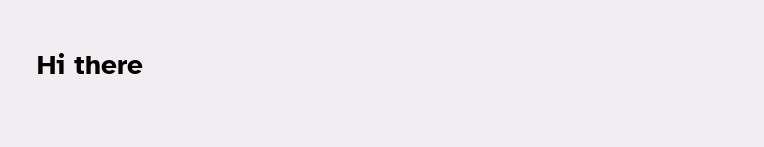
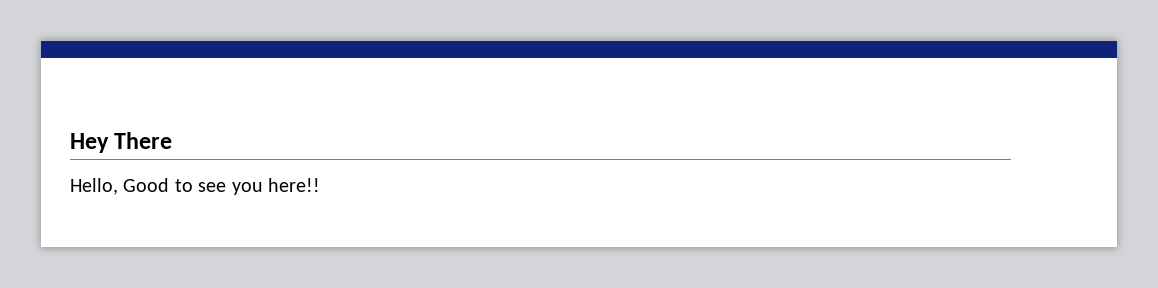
[37,53,143,74] Hi there -> [70,132,173,153] [70,178,320,195] Hey There // Hello, Good to see you here!!

